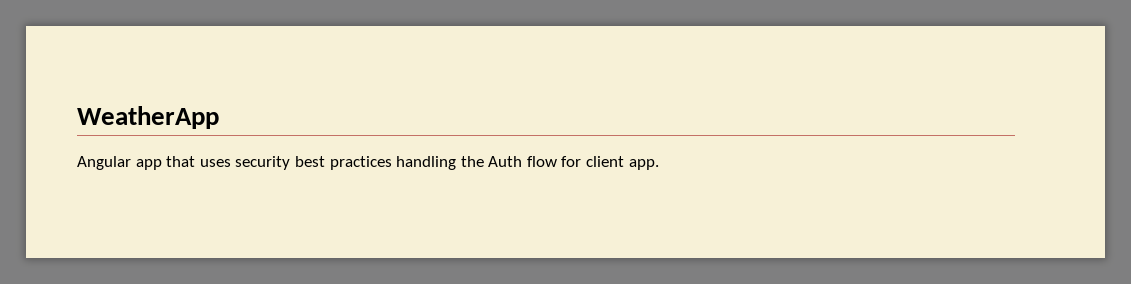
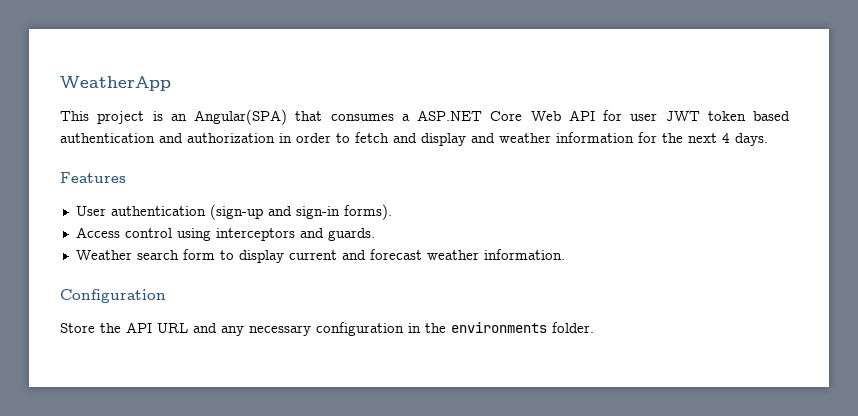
[77,156,659,170] Angular app that uses security best practices handling the Auth flow for client app. -> [60,109,790,125] [60,132,768,146] [60,172,126,183] [75,204,392,220] [75,227,375,241] [75,249,565,263] [60,289,166,303] [60,322,594,336] This project is an Angular(SPA) that consumes a ASP.NET Core Web API for user JWT token based authentication and authorization in order to fetch and display and weather information for the next 4 days. // Features // User authentication (sign-up and sign-in forms). // Access control using interceptors and guards. // Weather search form to display current and forecast weather information. // Configuration // Store the API URL and any necessary configuration in the environments folder.

